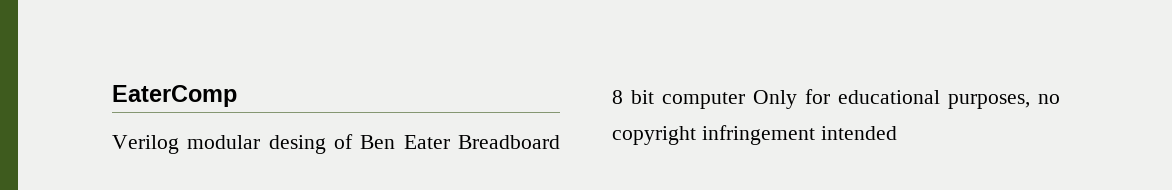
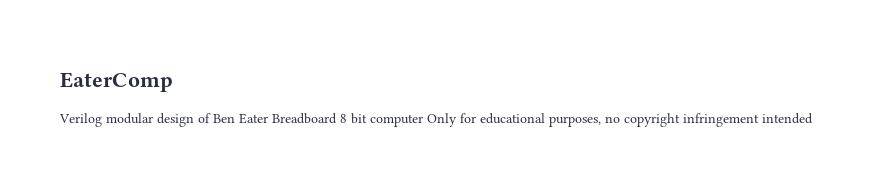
[268,135,326,154] desing -> [157,113,194,127] design

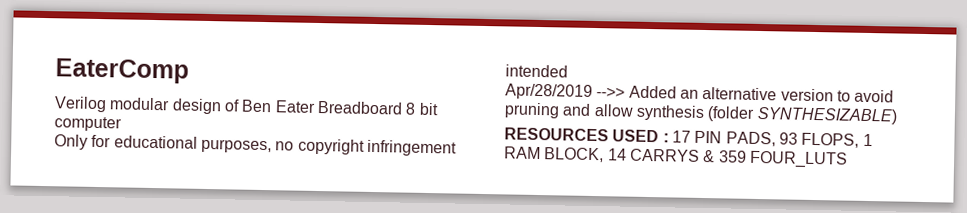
(423, 120) none -> (122, 124) //
(813, 118) none -> [505,83,895,103] [504,102,898,125] [504,127,873,148] [504,146,848,169] // Apr/28/2019 -->> Added an alternative version to avoid pruning and allow synthesis (folder SYNTHESIZABLE) // RESOURCES USED : 17 PIN PADS, 93 FLOPS, 1 RAM BLOCK, 14 CARRYS & 359 FOUR_LUTS

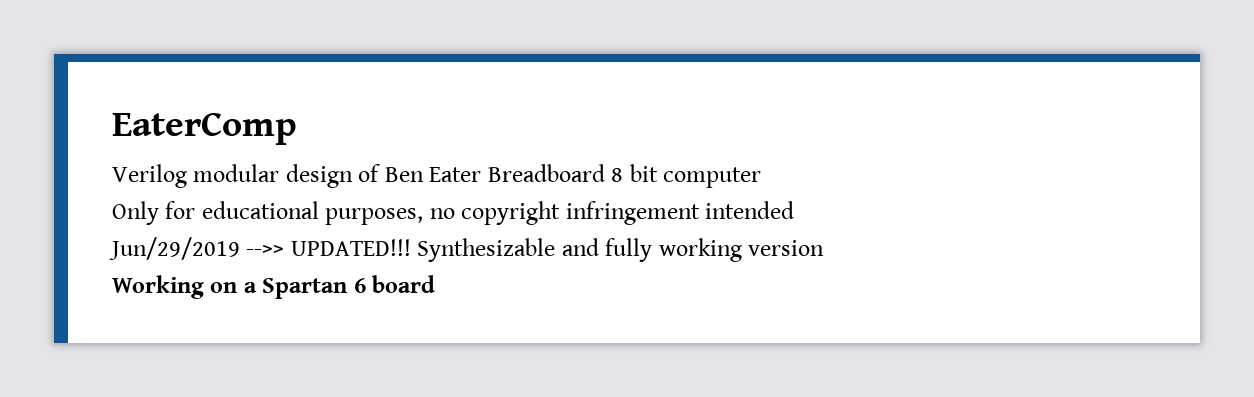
[505,83,895,103] [504,102,898,125] [504,127,873,148] [504,146,848,169] Apr/28/2019 -->> Added an alternative version to avoid pruning and allow synthesis (folder SYNTHESIZABLE) // RESOURCES USED : 17 PIN PADS, 93 FLOPS, 1 RAM BLOCK, 14 CARRYS & 359 FOUR_LUTS -> [109,237,825,262] [112,275,436,299] Jun/29/2019 -->> UPDATED!!! Synthesizable and fully working version // Working on a Spartan 6 board

